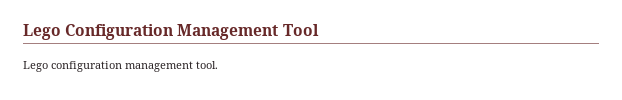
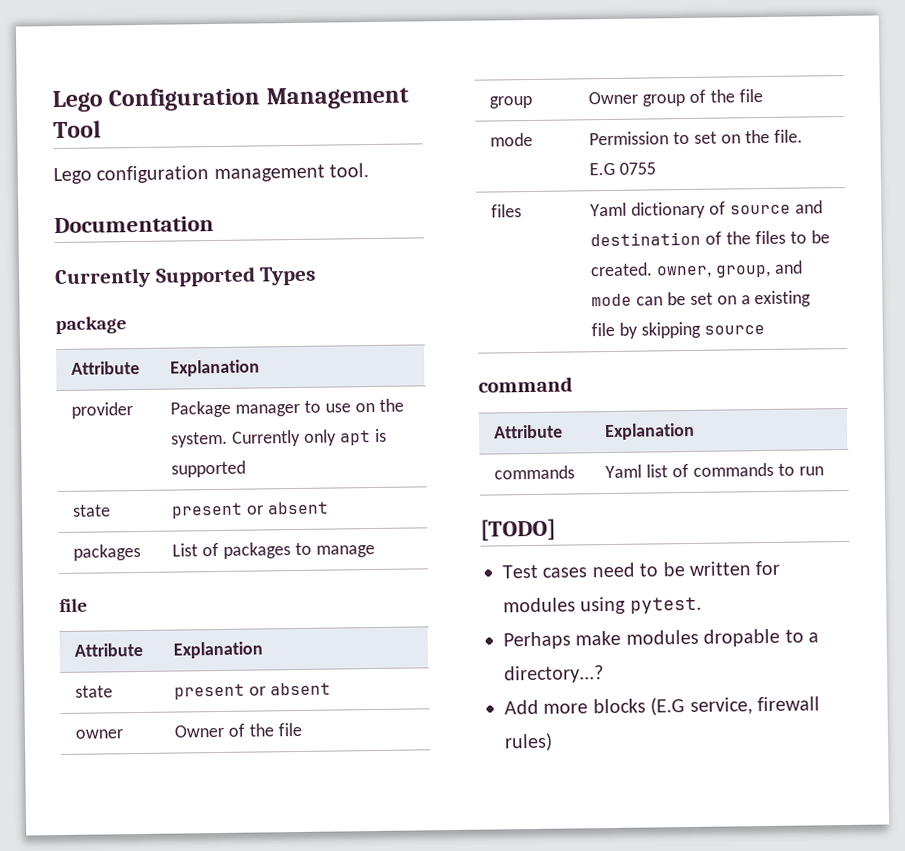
(218, 65) none -> [54,216,214,234] [54,266,317,289] [55,316,127,335] [71,360,141,375] [170,359,261,377] [71,402,134,419] [170,398,404,418] [171,428,387,448] [171,460,247,478] [72,504,112,517] [171,501,330,519] [73,543,142,561] [172,542,375,559] [59,598,88,613] [74,642,144,657] [173,641,264,659] [75,685,114,698] [174,682,332,700] [75,729,124,739] [174,722,302,738] [489,95,533,109] [588,89,763,107] [490,132,534,147] [589,129,803,146] [589,162,657,176] [491,204,523,218] [590,200,823,219] [590,230,830,247] [590,260,803,279] [591,290,812,308] [591,321,765,339] [478,376,573,393] [494,424,564,439] [604,422,696,441] [494,465,576,480] [605,462,824,479] [480,518,556,541] [502,560,781,579] [503,596,702,615] [503,628,819,650] [504,665,604,684] [504,696,820,716] [504,732,553,752] // Documentation // Currently Supported Types // package // Attribute | Explanation // provider | Package manager to use on the system. Currently only apt is supported // state | present or absent // packages | List of packages to manage // file // Attribute | Explanation // state | present or absent // owner | Owner of the file // group | Owner group of the file // mode | Permission to set on the file. E.G 0755 // files | Yaml dictionary of source and destination of the files to be created. owner, group, and mode can be set on a existing file by skipping source // command // Attribute | Explanation // commands | Yaml list of commands to run // [TODO] // Test cases need to be written for modules using pytest. // Perhaps make modules dropable to a directory...? // Add more blocks (E.G service, firewall rules)

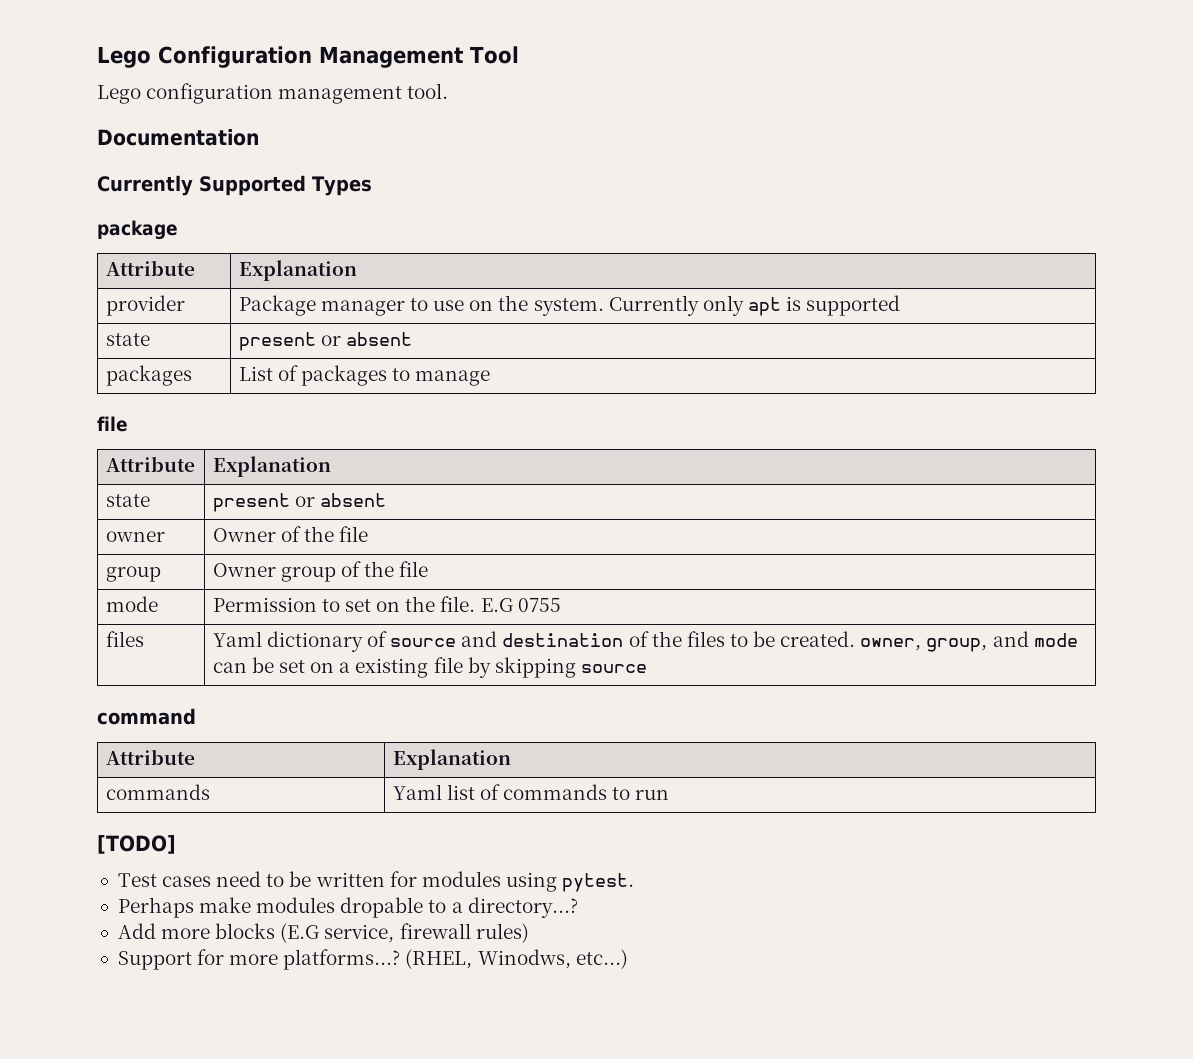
(553, 742) none -> [117,949,628,970] // Support for more platforms...? (RHEL, Winodws, etc...)

